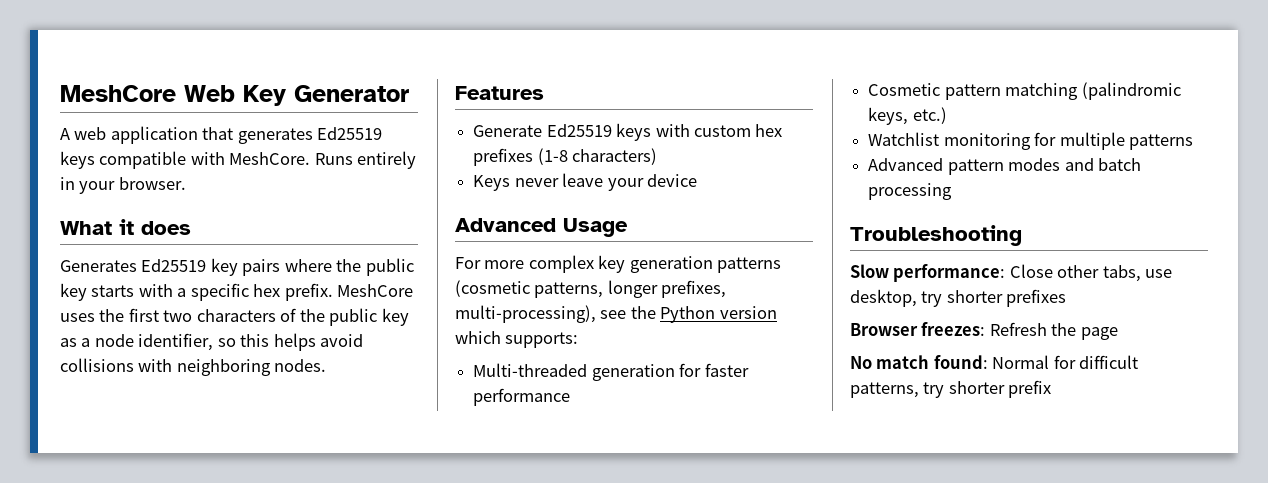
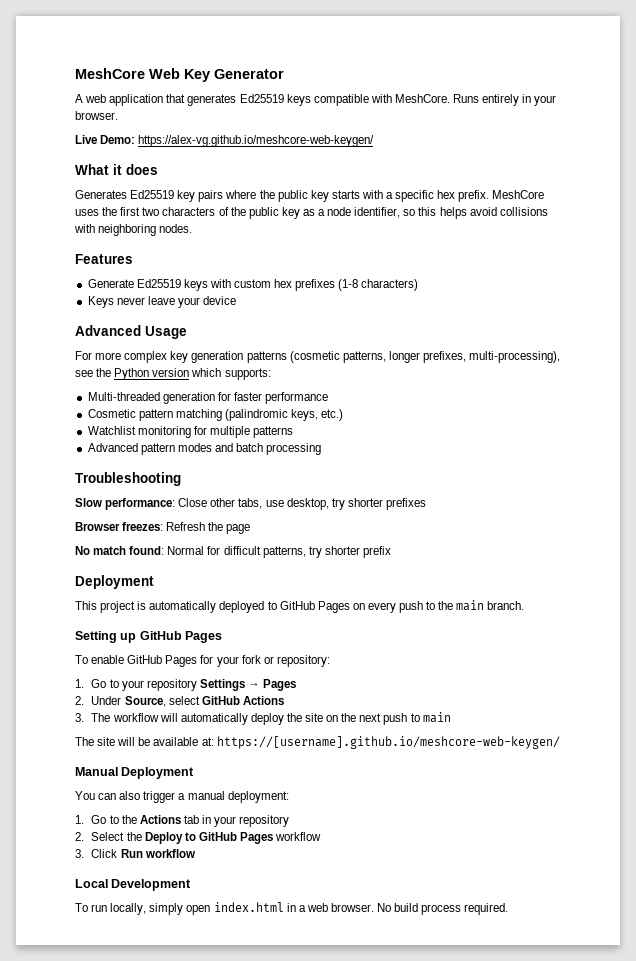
(186, 183) none -> [75,135,375,147] // Live Demo: https://alex-vg.github.io/meshcore-web-keygen/
(1052, 389) none -> [75,575,154,589] [75,600,525,613] [75,631,223,643] [75,655,330,667] [75,679,297,691] [75,696,284,707] [75,712,451,725] [75,736,560,749] [75,767,195,779] [75,791,289,803] [75,815,290,827] [75,832,322,844] [75,849,195,858] [75,879,192,891] [75,902,509,915] // Deployment // This project is automatically deployed to GitHub Pages on every push to the main branch. // Setting up GitHub Pages // To enable GitHub Pages for your fork or repository: // 1. Go to your repository Settings → Pages // 2. Under Source, select GitHub Actions // 3. The workflow will automatically deploy the site on the next push to main // The site will be available at: https://[username].github.io/meshcore-web-keygen/ // Manual Deployment // You can also trigger a manual deployment: // 1. Go to the Actions tab in your repository // 2. Select the Deploy to GitHub Pages workflow // 3. Click Run workflow // Local Development // To run locally, simply open index.html in a web browser. No build process required.

